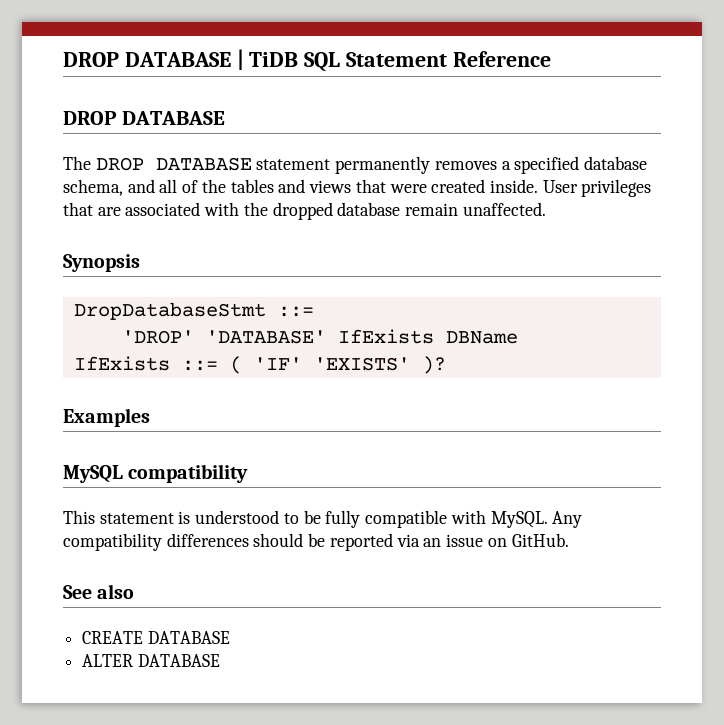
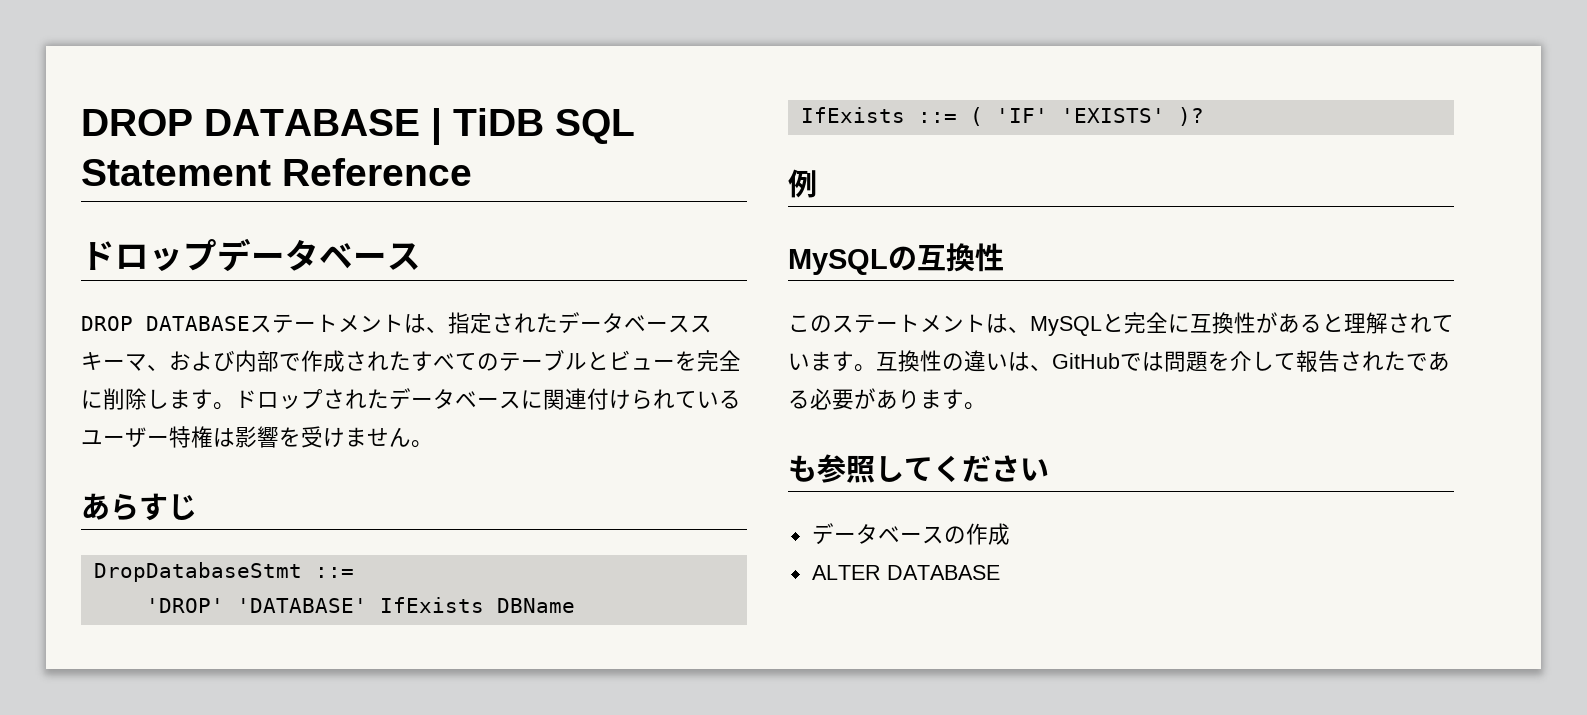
[63,111,225,125] [63,156,648,174] [63,179,652,197] [63,202,546,220] [63,254,140,272] DROP DATABASE // The DROP DATABASE statement permanently removes a specified database schema, and all of the tables and views that were created inside. User privileges that are associated with the dropped database remain unaffected. // Synopsis -> [81,238,421,272] [81,312,712,334] [81,350,741,372] [81,388,741,410] [81,426,433,448] [81,493,197,521] ドロップデータベース // DROP DATABASEステートメントは、指定されたデータベーススキーマ、および内部で作成されたすべてのテーブルとビューを完全に削除します。ドロップされたデータベースに関連付けられているユーザー特権は影響を受けません。 // あらすじ
[63,408,150,427] [63,464,249,483] [63,510,583,528] [63,533,569,551] [63,584,135,599] [82,631,230,644] Examples // MySQL compatibility // This statement is understood to be fully compatible with MySQL. Any compatibility differences should be reported via an issue on GitHub. // See also // CREATE DATABASE -> [788,169,817,198] [788,243,1004,275] [788,312,1454,336] [788,350,1450,373] [788,388,986,410] [788,454,1049,483] [811,523,1010,545] 例 // MySQLの互換性 // このステートメントは、MySQLと完全に互換性があると理解されています。互換性の違いは、GitHubでは問題を介して報告されたである必要があります。 // も参照してください // データベースの作成

